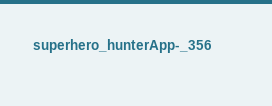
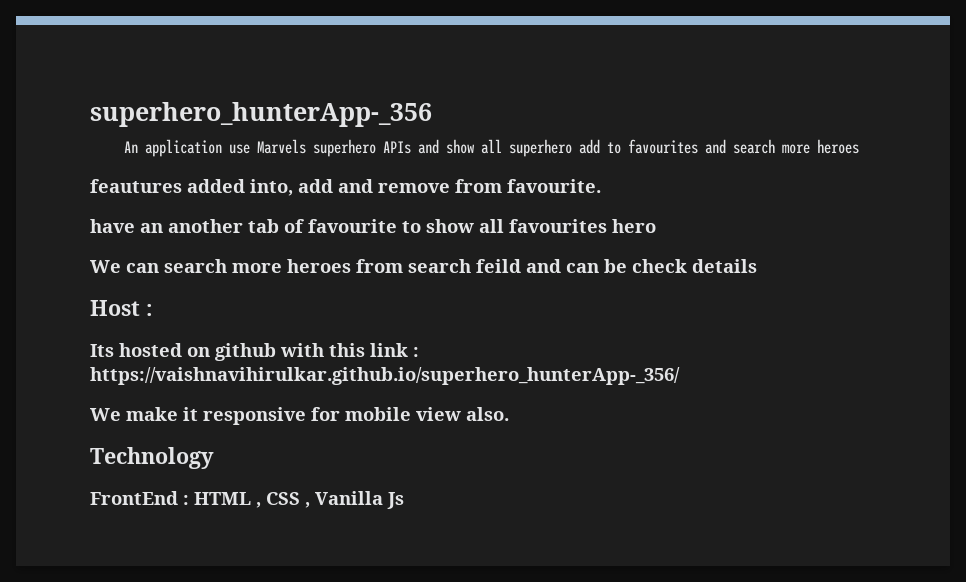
(212, 46) none -> [124,139,860,157] [90,179,601,196] [90,219,656,233] [90,259,757,273] [90,300,153,316] [90,343,419,361] [90,367,680,385] [90,407,509,425] [90,447,214,469] [90,491,404,509] // An application use Marvels superhero APIs and show all superhero add to favourites and search more heroes // feautures added into, add and remove from favourite. // have an another tab of favourite to show all favourites hero // We can search more heroes from search feild and can be check details // Host : // Its hosted on github with this link : https://vaishnavihirulkar.github.io/superhero_hunterApp-_356/ // We make it responsive for mobile view also. // Technology // FrontEnd : HTML , CSS , Vanilla Js

